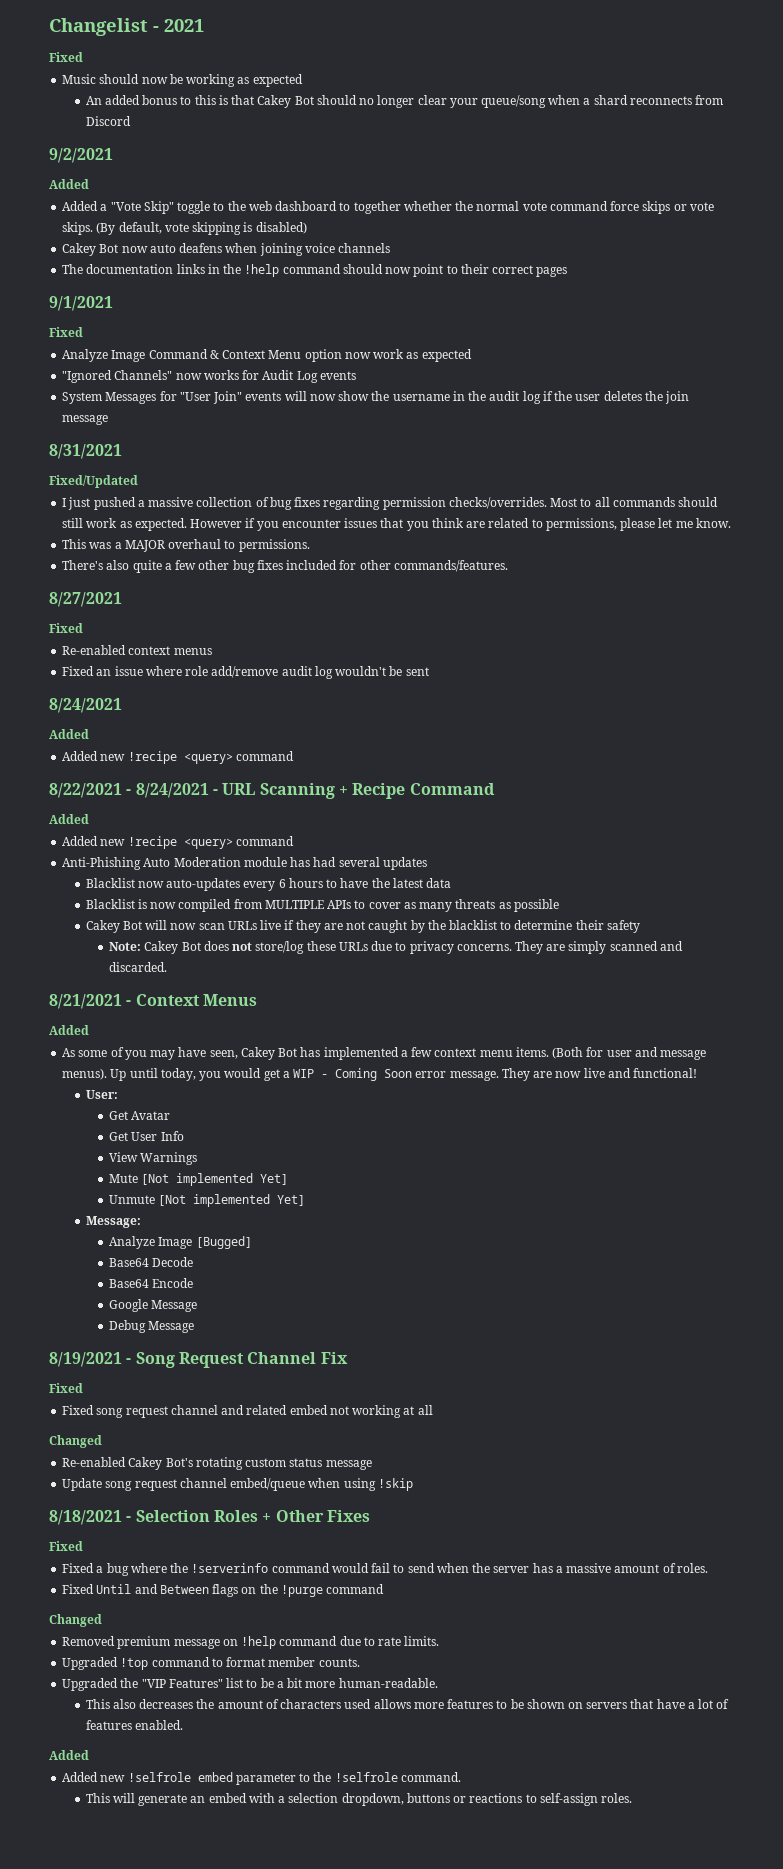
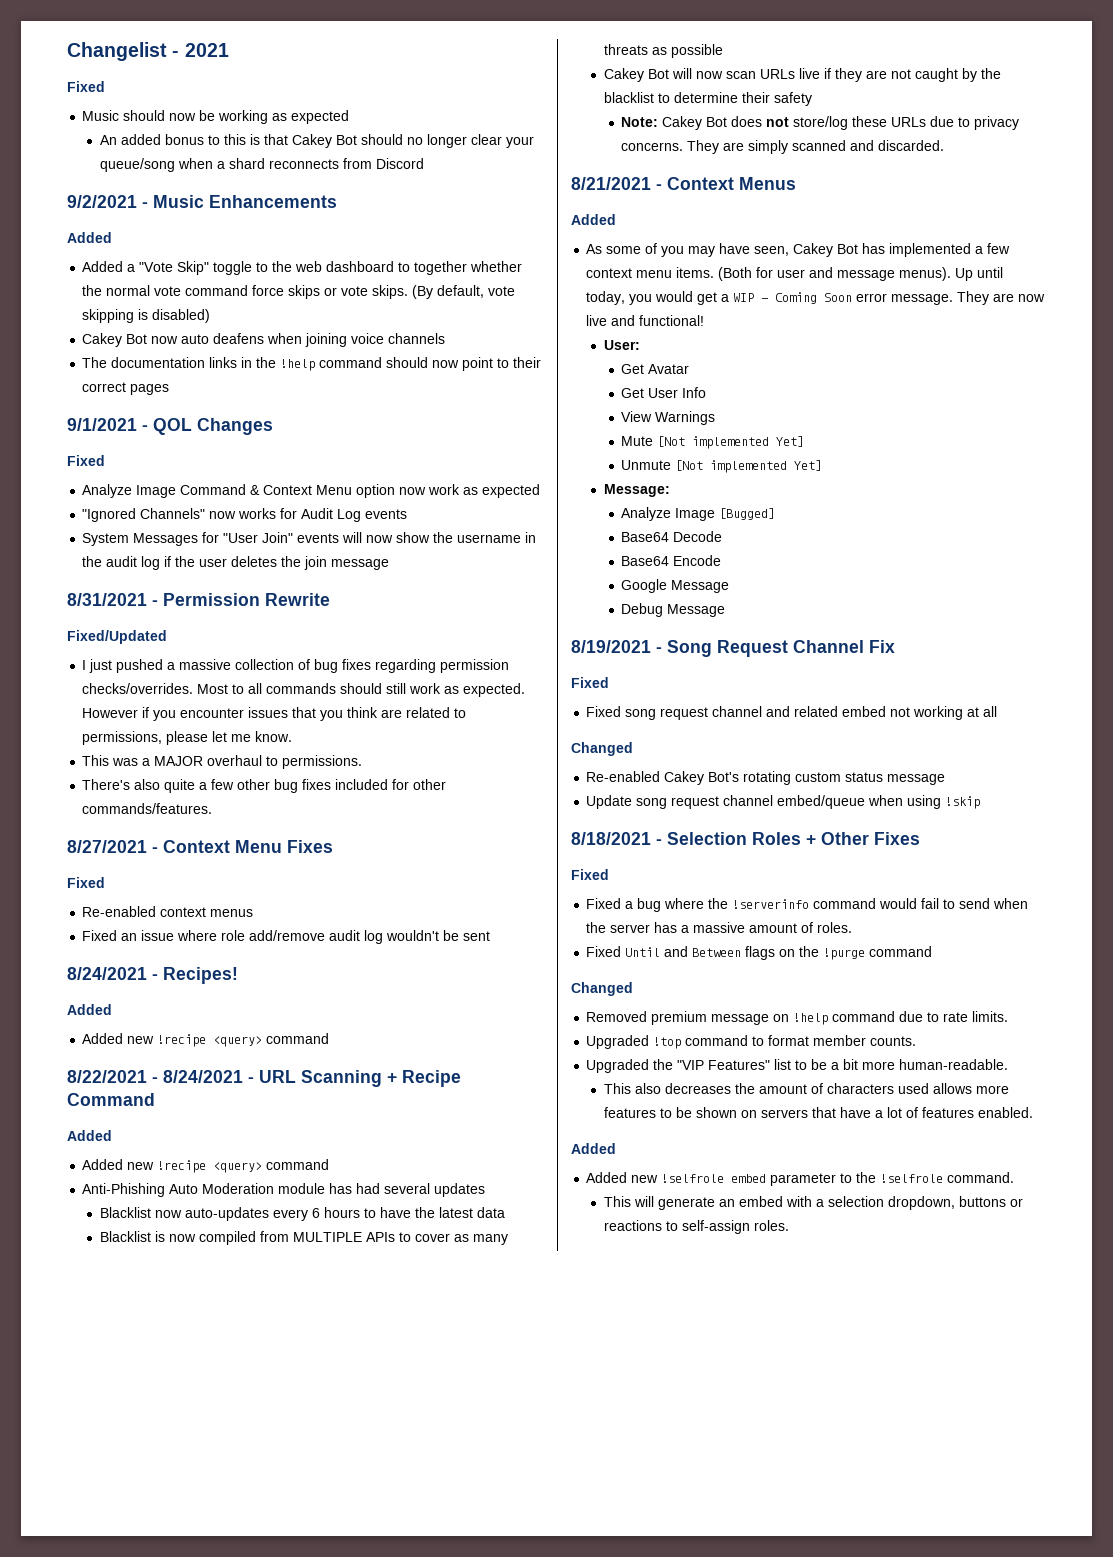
(113, 155) none -> [142,195,337,208] - Music Enhancements
(113, 303) none -> [142,418,273,435] - QOL Changes
(122, 451) none -> [152,593,330,606] - Permission Rewrite
(122, 599) none -> [152,840,333,853] - Context Menu Fixes
(122, 705) none -> [152,967,238,984] - Recipes!

